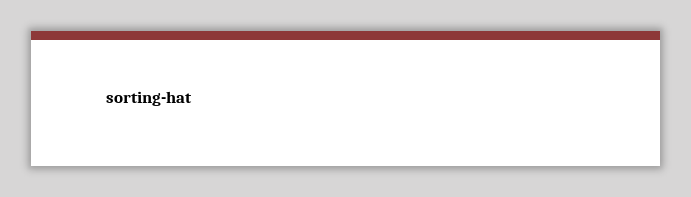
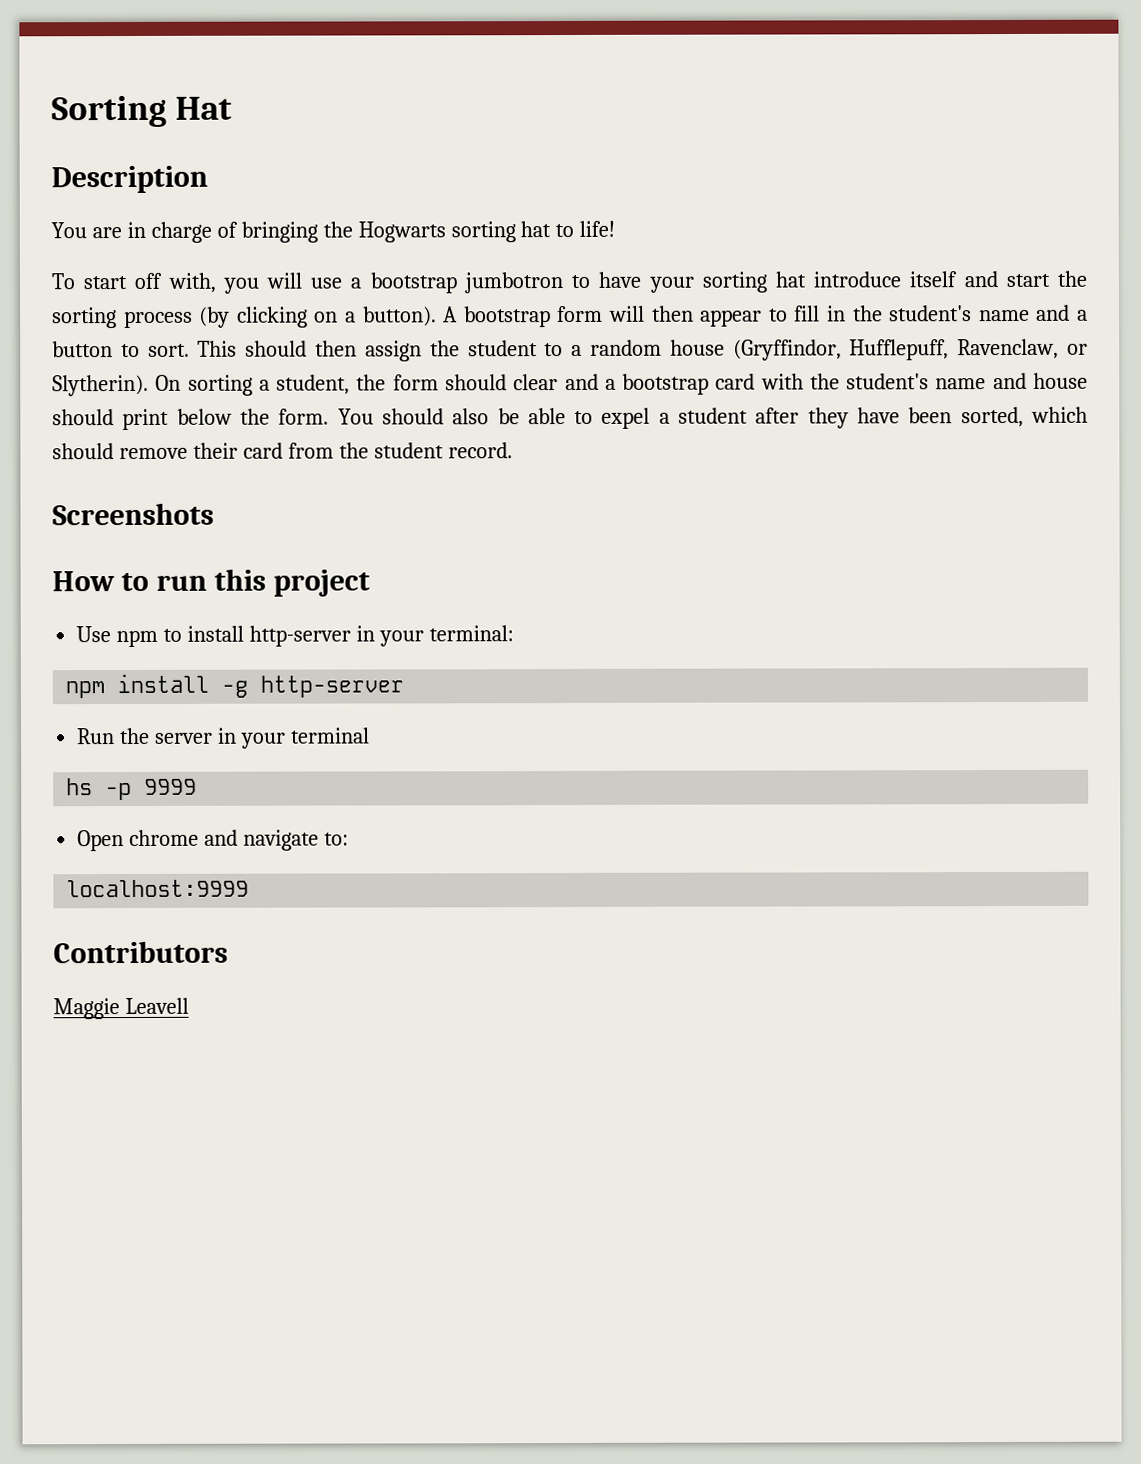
[106,91,192,106] sorting-hat -> [51,95,233,128] [51,165,208,194] [51,220,616,243] [51,270,1087,294] [52,304,1089,329] [52,338,1088,362] [52,372,1089,397] [52,406,1088,431] [52,442,513,460] [52,502,214,526] [52,568,370,597] [76,625,514,648] [65,673,405,699] [76,727,370,749] [66,778,198,801] [77,829,349,852] [66,879,250,898] [53,940,228,964] [53,997,189,1020] Sorting Hat // Description // You are in charge of bringing the Hogwarts sorting hat to life! // To start off with, you will use a bootstrap jumbotron to have your sorting hat introduce itself and start the sorting process (by clicking on a button). A bootstrap form will then appear to fill in the student's name and a button to sort. This should then assign the student to a random house (Gryffindor, Hufflepuff, Ravenclaw, or Slytherin). On sorting a student, the form should clear and a bootstrap card with the student's name and house should print below the form. You should also be able to expel a student after they have been sorted, which should remove their card from the student record. // Screenshots // How to run this project // Use npm to install http-server in your terminal: // npm install -g http-server // Run the server in your terminal // hs -p 9999 // Open chrome and navigate to: // localhost:9999 // Contributors // Maggie Leavell

